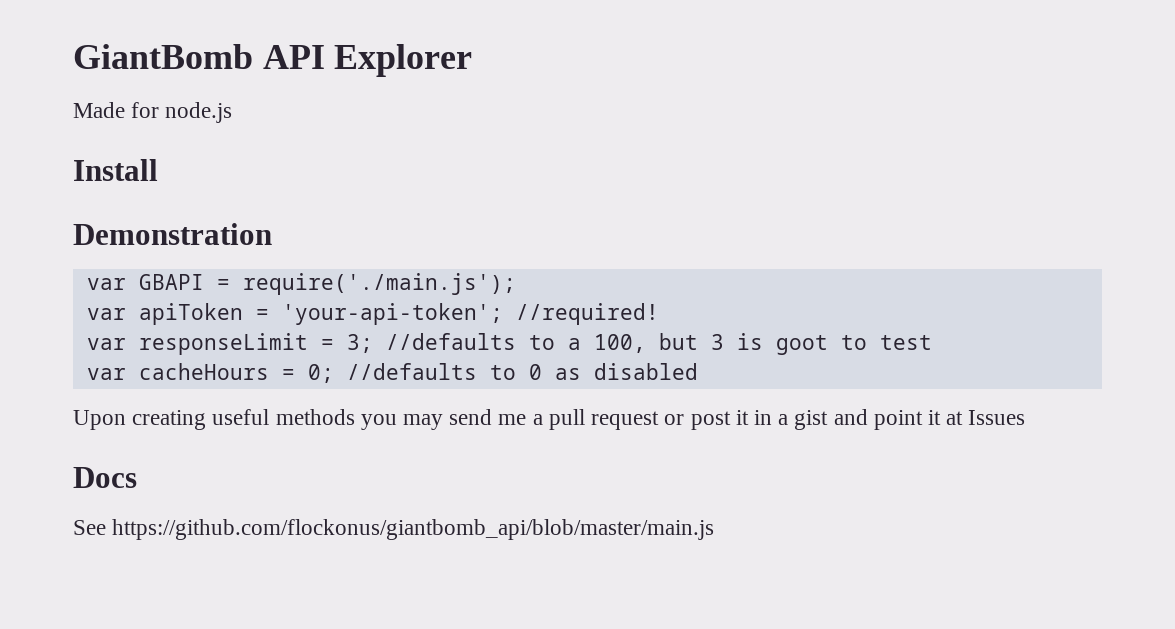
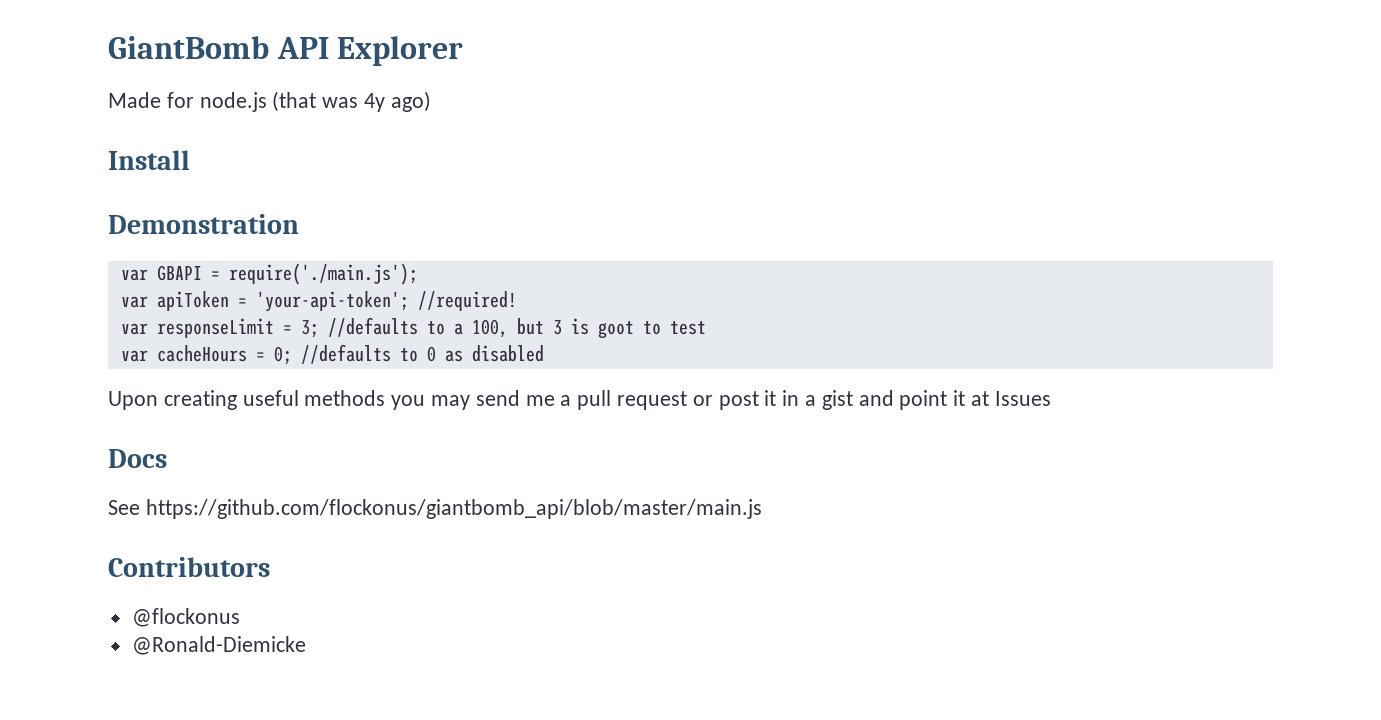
(233, 112) none -> [272,91,431,112] (that was 4y ago)
(715, 529) none -> [108,557,270,577] [131,608,240,627] [131,636,306,655] // Contributors // @flockonus // @Ronald-Diemicke

